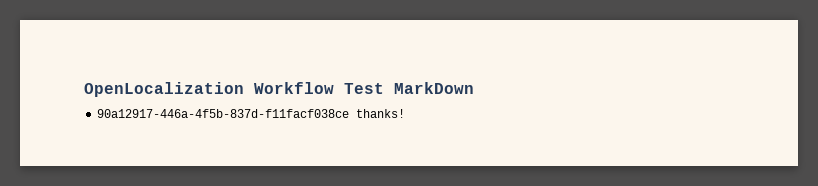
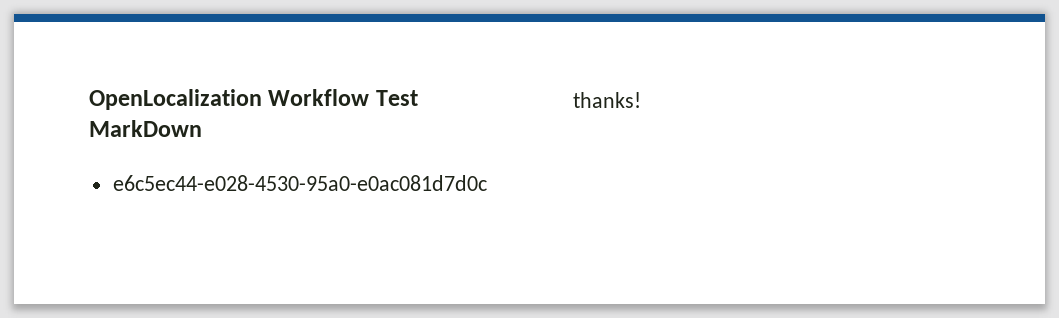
[97,109,350,118] 90a12917-446a-4f5b-837d-f11facf038ce -> [112,175,487,191] e6c5ec44-e028-4530-95a0-e0ac081d7d0c

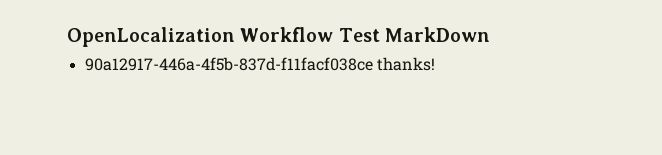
[112,175,487,191] e6c5ec44-e028-4530-95a0-e0ac081d7d0c -> [84,57,373,71] 90a12917-446a-4f5b-837d-f11facf038ce

